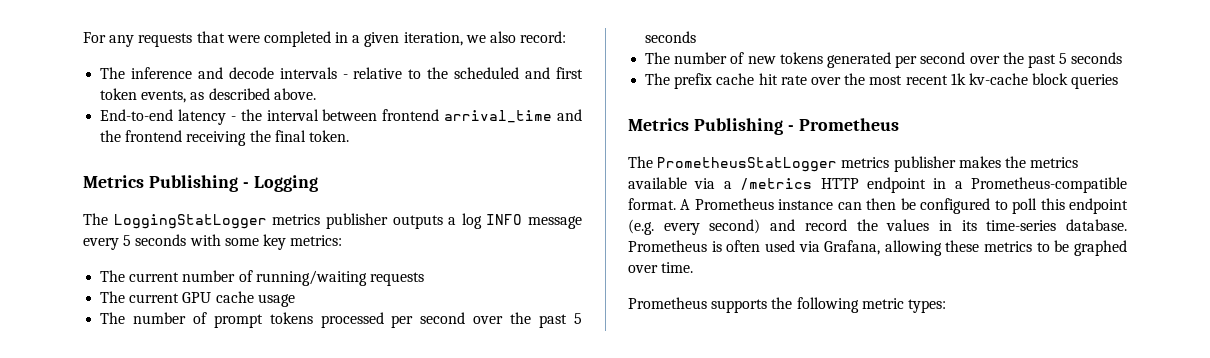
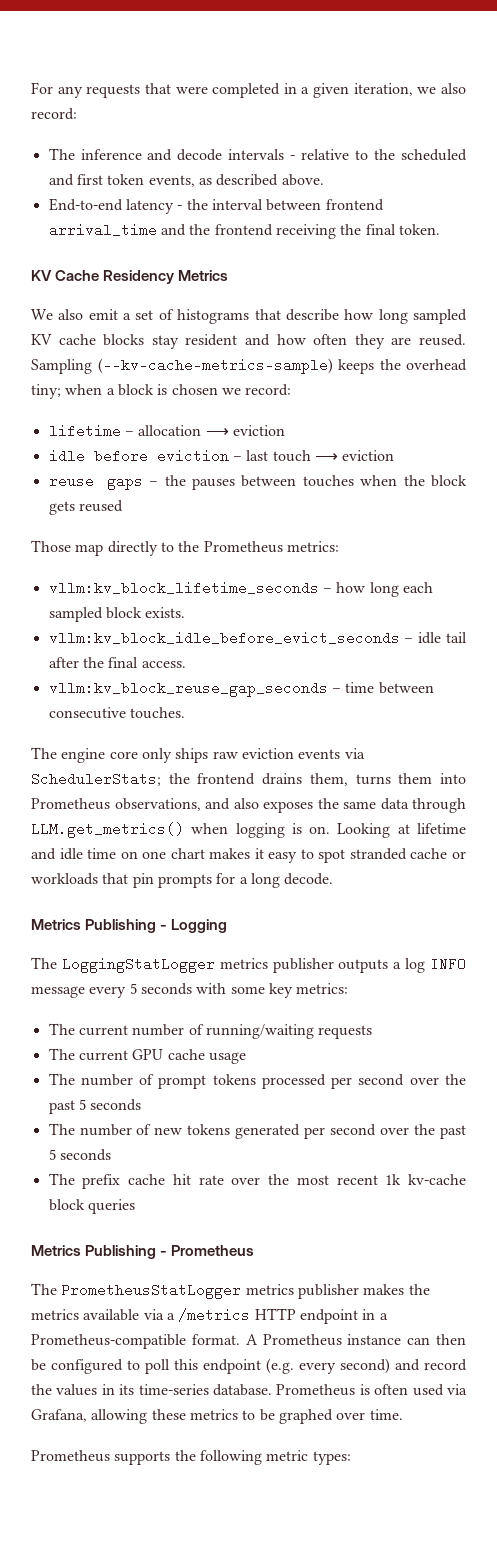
(349, 136) none -> [31,270,229,284] [31,309,468,324] [31,334,467,349] [31,358,467,374] [31,384,292,399] [48,424,285,438] [48,449,395,463] [48,474,468,490] [48,500,123,515] [31,540,339,556] [48,581,433,597] [48,607,186,622] [48,631,468,645] [48,657,186,668] [48,681,434,697] [48,707,185,719] [31,747,365,763] [31,772,467,786] [31,798,466,813] [31,822,466,838] [31,848,467,863] [31,873,334,888] // KV Cache Residency Metrics // We also emit a set of histograms that describe how long sampled KV cache blocks stay resident and how often they are reused. Sampling (--kv-cache-metrics-sample) keeps the overhead tiny; when a block is chosen we record: // lifetime – allocation ⟶ eviction // idle before eviction – last touch ⟶ eviction // reuse gaps – the pauses between touches when the block gets reused // Those map directly to the Prometheus metrics: // vllm:kv_block_lifetime_seconds – how long each sampled block exists. // vllm:kv_block_idle_before_evict_seconds – idle tail after the final access. // vllm:kv_block_reuse_gap_seconds – time between consecutive touches. // The engine core only ships raw eviction events via SchedulerStats; the frontend drains them, turns them into Prometheus observations, and also exposes the same data through LLM.get_metrics() when logging is on. Looking at lifetime and idle time on one chart makes it easy to spot stranded cache or workloads that pin prompts for a long decode.

